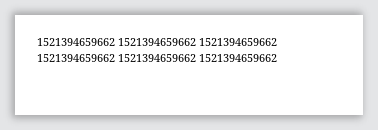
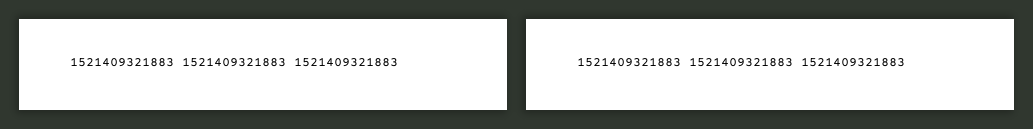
[37,38,277,46] [37,54,277,62] 1521394659662 1521394659662 1521394659662 1521394659662 1521394659662 1521394659662 -> [70,57,905,67] 1521409321883 1521409321883 1521409321883 1521409321883 1521409321883 1521409321883

